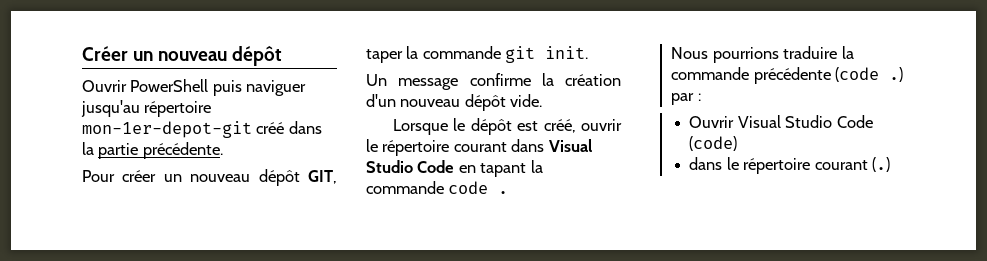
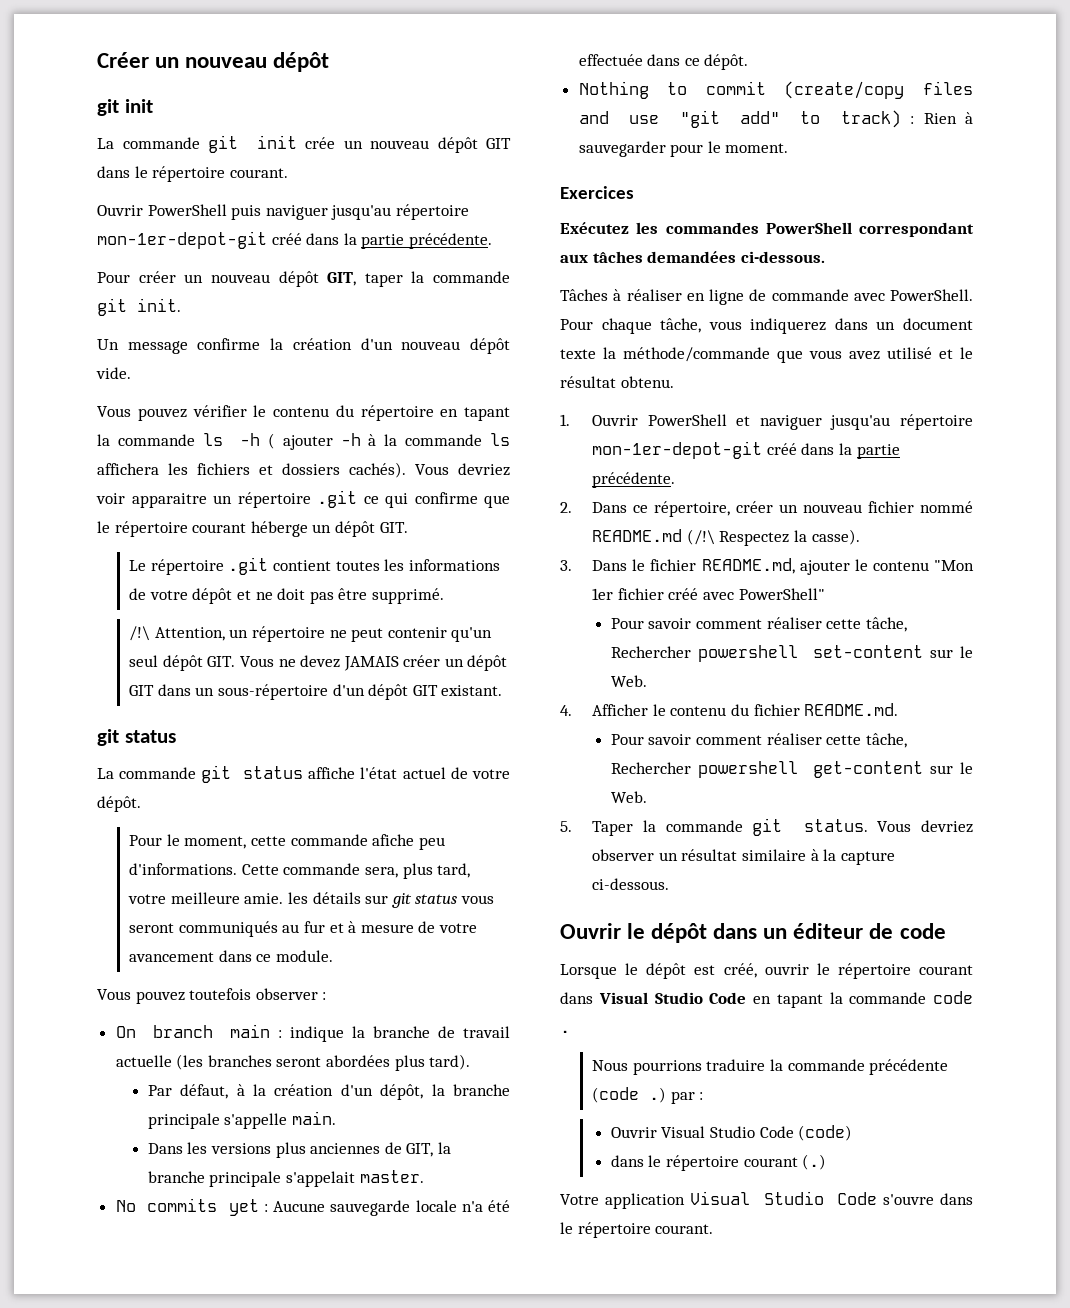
(283, 56) none -> [97,99,153,116] [97,135,512,153] [97,166,288,182] // git init // La commande git init crée un nouveau dépôt GIT dans le répertoire courant.
(543, 100) none -> [97,405,510,421] [97,433,510,450] [97,462,510,478] [96,490,510,508] [97,521,408,537] [129,557,500,575] [129,588,444,604] [129,626,493,642] [129,655,508,671] [129,684,503,700] [97,729,176,746] [97,765,510,783] [97,796,141,812] [129,834,445,850] [129,863,471,879] [128,892,494,908] [129,921,477,937] [129,950,333,962] [97,988,327,1004] [115,1024,510,1042] [115,1054,471,1071] [147,1084,510,1100] [147,1111,337,1129] [147,1142,451,1158] [147,1170,424,1187] [115,1198,510,1216] [578,54,749,70] [578,81,973,99] [578,110,973,128] [578,141,789,157] [560,186,634,199] [560,222,974,237] [560,251,825,263] [560,289,973,305] [560,318,973,334] [560,347,973,363] [560,376,674,388] [560,414,973,430] [592,441,900,459] [592,472,676,488] [560,501,973,517] [592,529,860,546] [560,558,974,575] [592,588,825,600] [610,617,907,632] [610,645,973,662] [610,675,647,687] [560,703,899,716] [610,733,907,748] [610,761,973,778] [610,791,647,803] [560,818,973,836] [592,849,895,865] [592,878,670,890] [560,923,946,943] // Vous pouvez vérifier le contenu du répertoire en tapant la commande ls -h ( ajouter -h à la commande ls affichera les fichiers et dossiers cachés). Vous devriez voir apparaitre un répertoire .git ce qui confirme que le répertoire courant héberge un dépôt GIT. // Le répertoire .git contient toutes les informations de votre dépôt et ne doit pas être supprimé. // /!\ Attention, un répertoire ne peut contenir qu'un seul dépôt GIT. Vous ne devez JAMAIS créer un dépôt GIT dans un sous-répertoire d'un dépôt GIT existant. // git status // La commande git status affiche l'état actuel de votre dépôt. // Pour le moment, cette commande afiche peu d'informations. Cette commande sera, plus tard, votre meilleure amie. les détails sur git status vous seront communiqués au fur et à mesure de votre avancement dans ce module. // Vous pouvez toutefois observer : // On branch main : indique la branche de travail actuelle (les branches seront abordées plus tard). // Par défaut, à la création d'un dépôt, la branche principale s'appelle main. // Dans les versions plus anciennes de GIT, la branche principale s'appelait master. // No commits yet : Aucune sauvegarde locale n'a été effectuée dans ce dépôt. // Nothing to commit (create/copy files and use "git add" to track) : Rien à sauvegarder pour le moment. // Exercices // Exécutez les commandes PowerShell correspondant aux tâches demandées ci-dessous. // Tâches à réaliser en ligne de commande avec PowerShell. Pour chaque tâche, vous indiquerez dans un document texte la méthode/commande que vous avez utilisé et le résultat obtenu. // 1. Ouvrir PowerShell et naviguer jusqu'au répertoire mon-1er-depot-git créé dans la partie précédente. // 2. Dans ce répertoire, créer un nouveau fichier nommé README.md (/!\ Respectez la casse). // 3. Dans le fichier README.md, ajouter le contenu "Mon 1er fichier créé avec PowerShell" // Pour savoir comment réaliser cette tâche, Rechercher powershell set-content sur le Web. // 4. Afficher le contenu du fichier README.md. // Pour savoir comment réaliser cette tâche, Rechercher powershell get-content sur le Web. // 5. Taper la commande git status. Vous devriez observer un résultat similaire à la capture ci-dessous. // Ouvrir le dépôt dans un éditeur de code
(891, 164) none -> [560,1191,973,1209] [560,1222,714,1238] // Votre application Visual Studio Code s'ouvre dans le répertoire courant.

